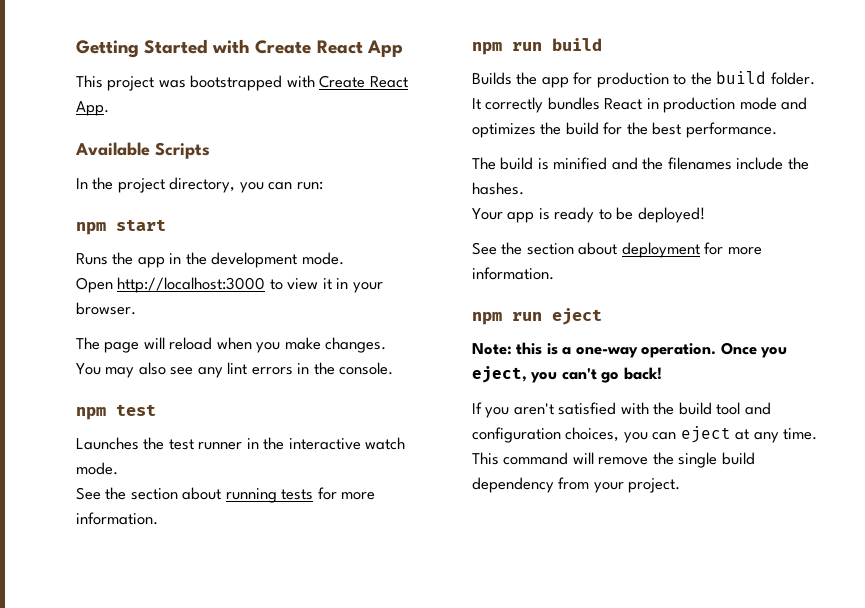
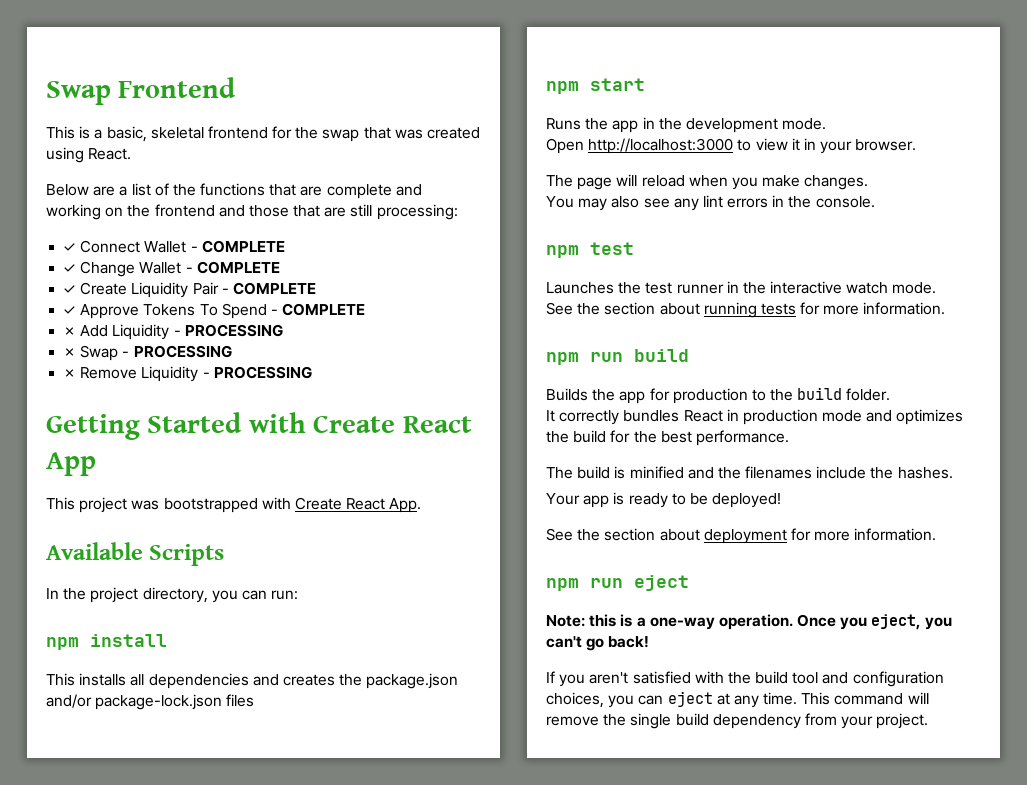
(76, 49) none -> [46,77,237,105] [46,126,481,142] [46,147,132,163] [46,183,422,199] [46,204,458,220] [63,240,285,253] [63,261,280,277] [63,282,316,298] [63,303,366,319] [63,324,283,340] [63,345,232,361] [63,366,312,382] Swap Frontend // This is a basic, skeletal frontend for the swap that was created using React. // Below are a list of the functions that are complete and working on the frontend and those that are still processing: // ✓ Connect Wallet - COMPLETE // ✓ Change Wallet - COMPLETE // ✓ Create Liquidity Pair - COMPLETE // ✓ Approve Tokens To Spend - COMPLETE // ✗ Add Liquidity - PROCESSING // ✗ Swap - PROCESSING // ✗ Remove Liquidity - PROCESSING //
(323, 185) none -> [46,634,167,650] [46,673,459,689] [46,694,255,710] // npm install // This installs all dependencies and creates the package.json and/or package-lock.json files

